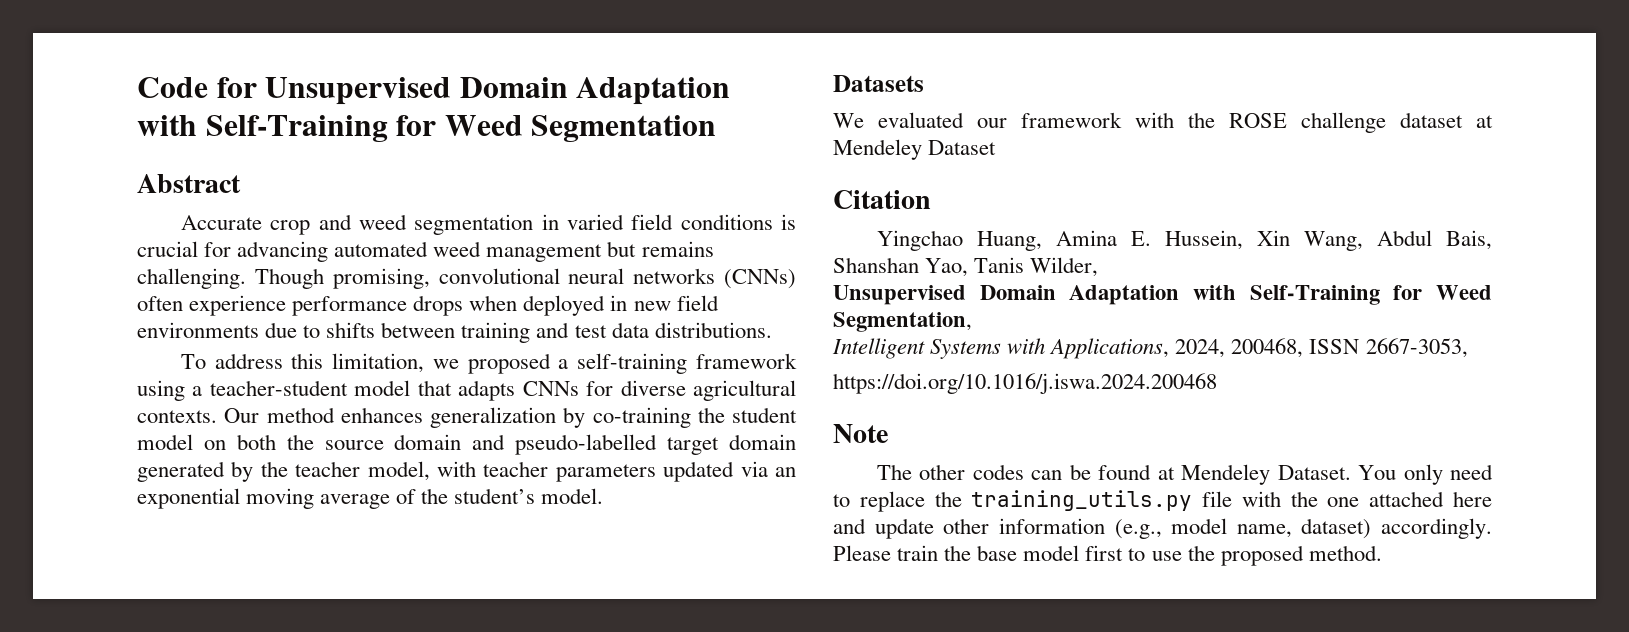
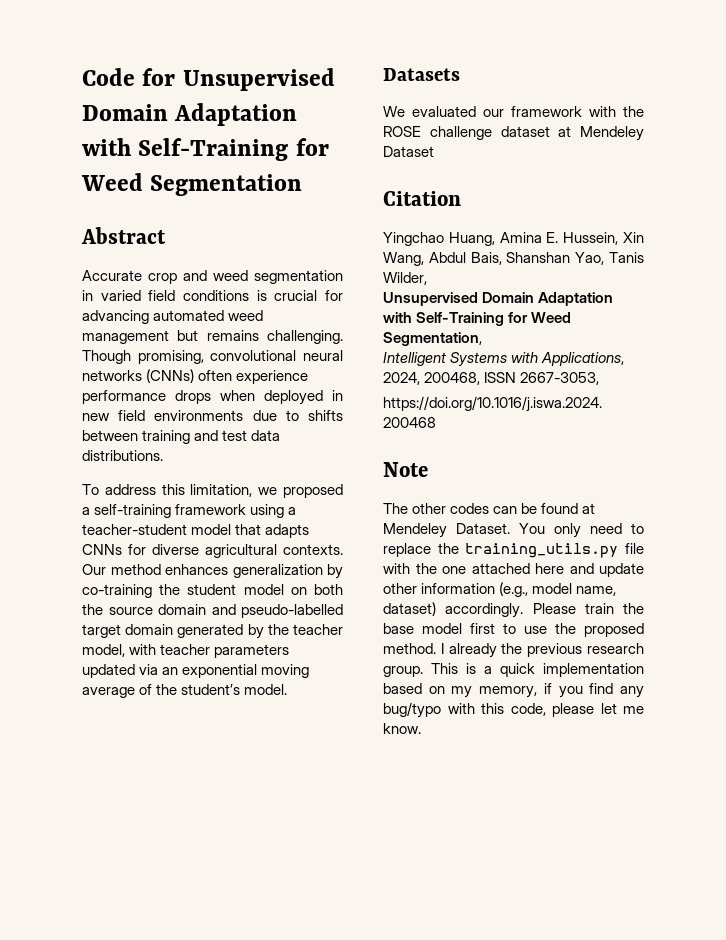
(1382, 553) none -> [440,643,644,658] [383,663,644,677] [383,683,644,698] [383,702,644,718] [383,723,421,734] I already the previous research group. This is a quick implementation based on my memory, if you find any bug/typo with this code, please let me know.

